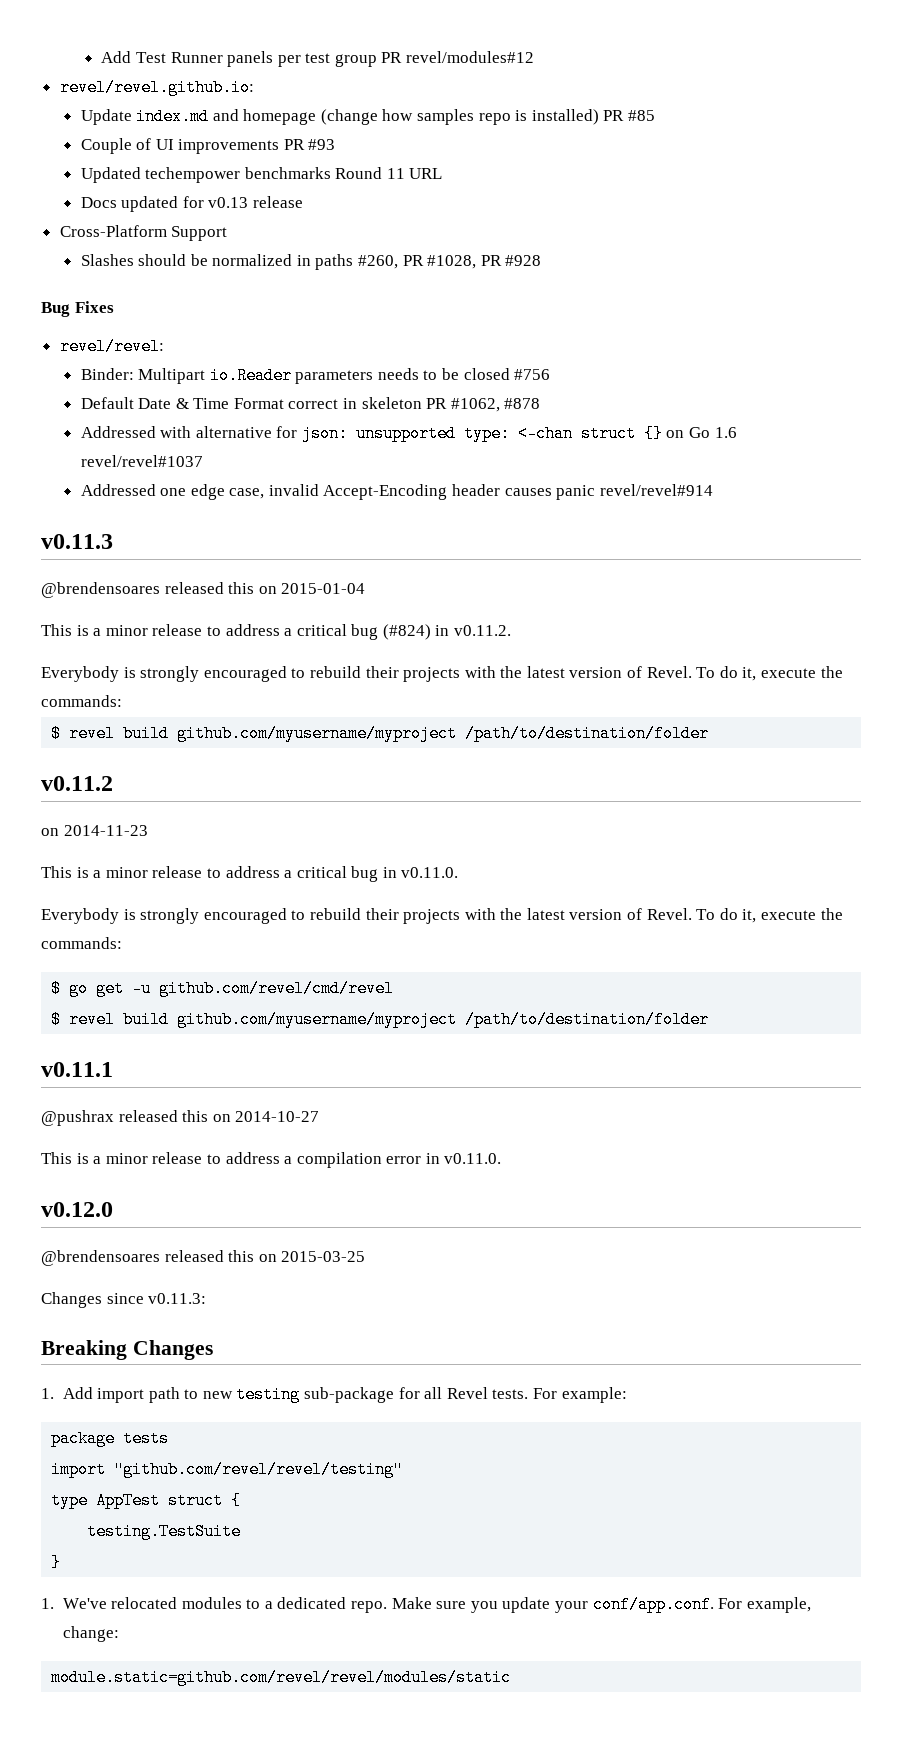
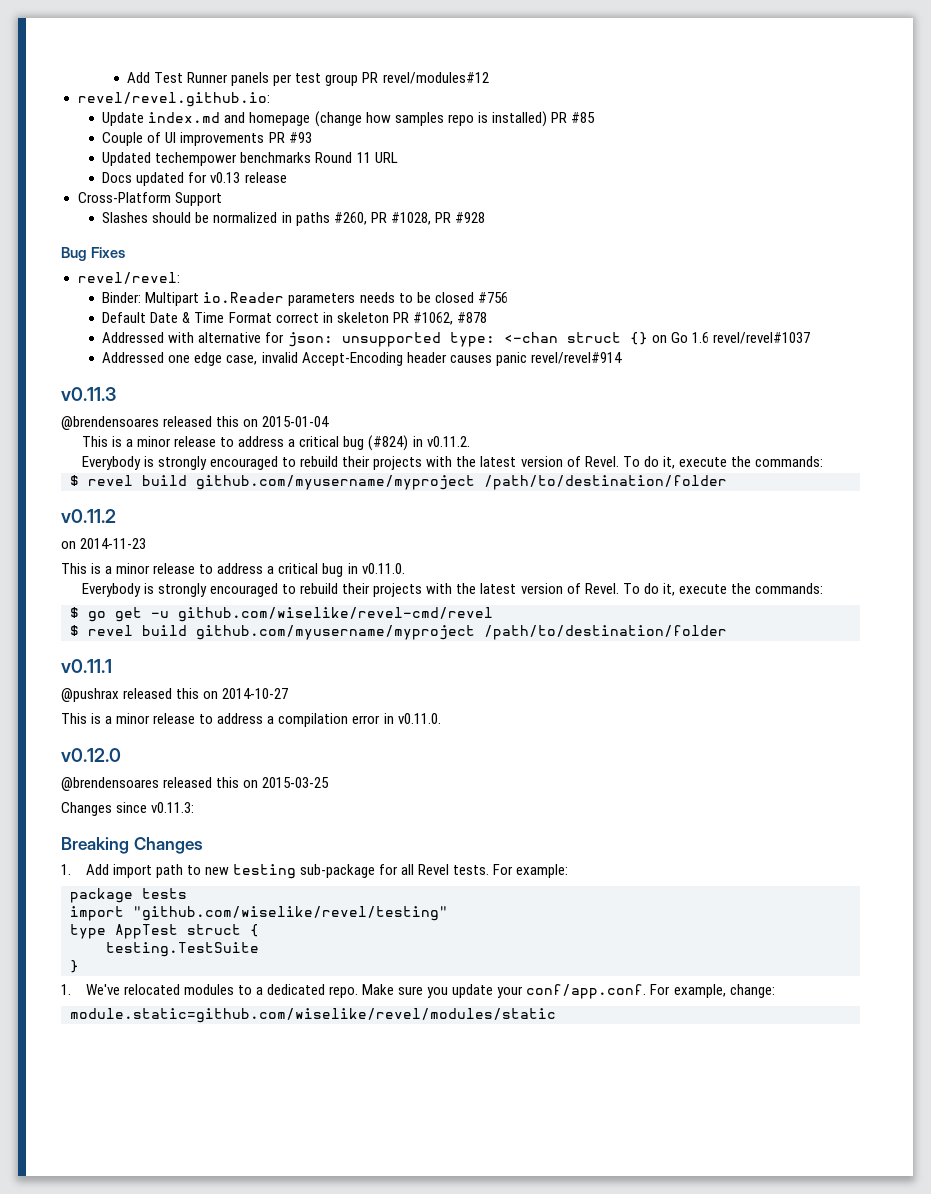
[159,980,395,997] github.com/revel/cmd/revel -> [178,607,493,622] github.com/wiselike/revel-cmd/revel
[114,1461,404,1478] "github.com/revel/revel/testing" -> [133,906,448,921] "github.com/wiselike/revel/testing"
[51,1669,512,1686] module.static=github.com/revel/revel/modules/static -> [70,1008,556,1023] module.static=github.com/wiselike/revel/modules/static

